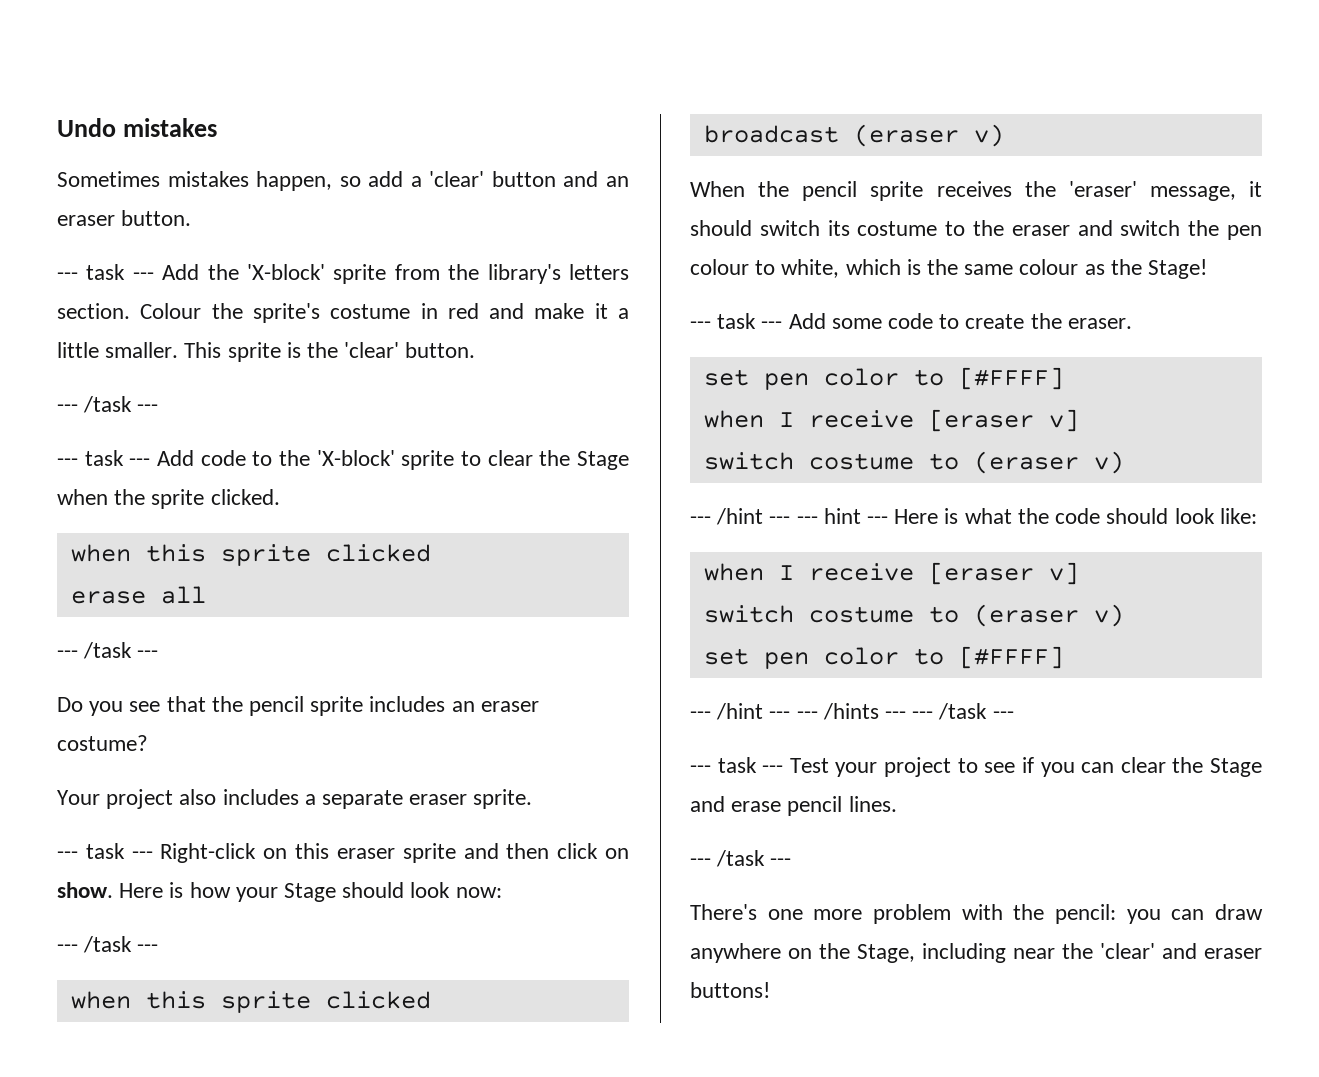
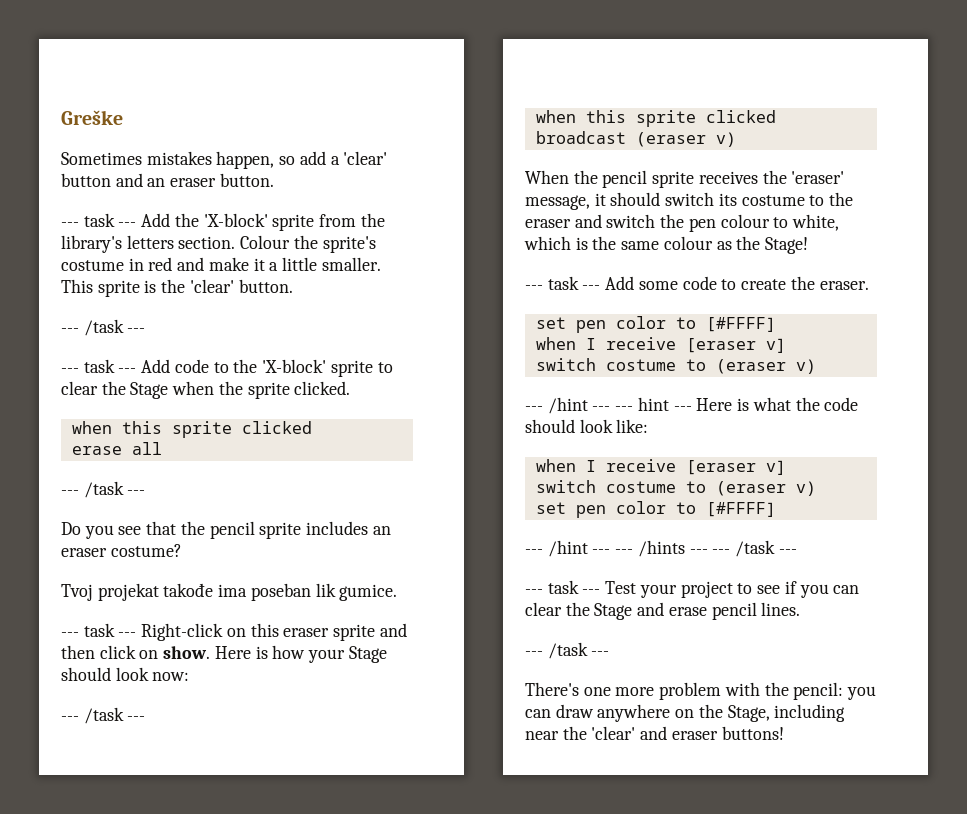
[57,118,217,137] Undo mistakes -> [61,110,123,125] Greške
[57,789,533,809] Your project also includes a separate eraser sprite. -> [61,583,398,601] Tvoj projekat takođe ima poseban lik gumice.

